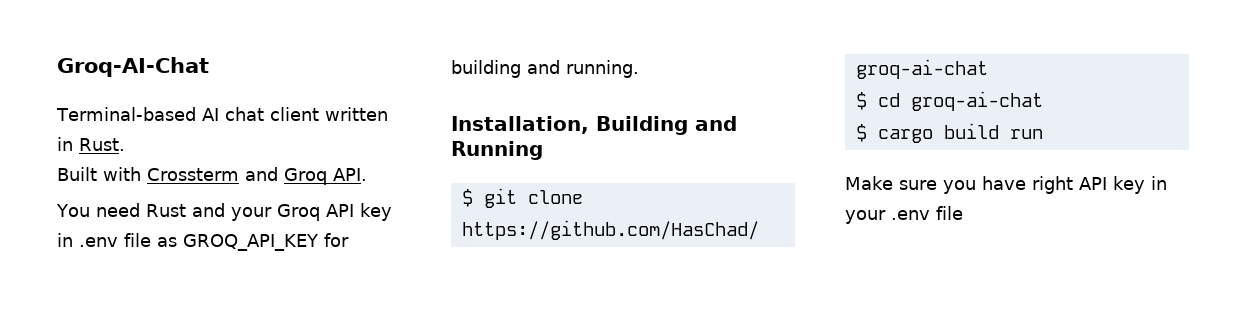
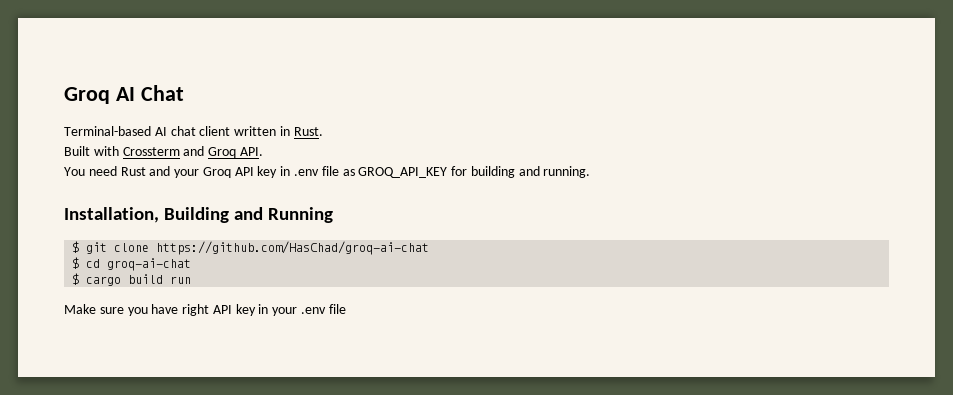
[57,57,209,77] Groq-AI-Chat -> [64,85,184,104] Groq AI Chat

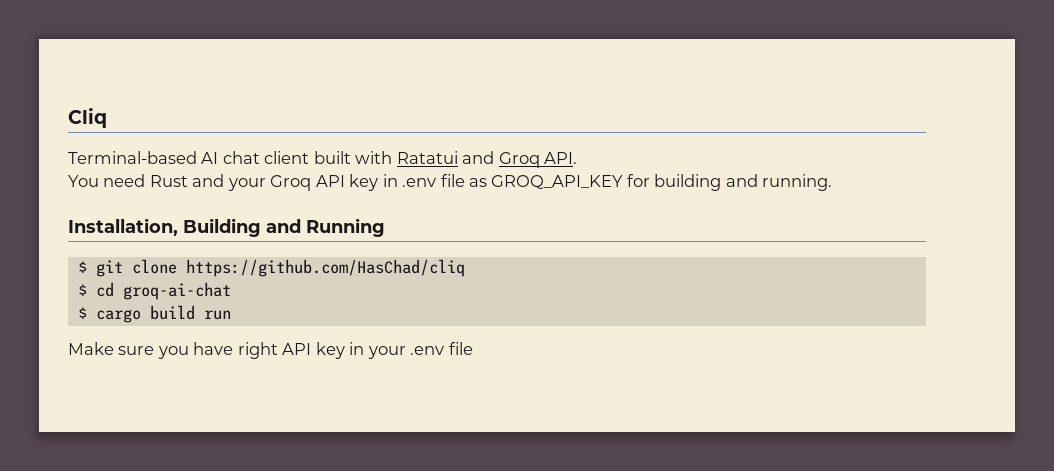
[64,85,184,104] Groq AI Chat -> [68,108,107,128] Cliq
[234,126,323,136] [64,146,180,156] written in Rust. // Built with Crossterm -> [313,151,458,164] built with Ratatui
[156,241,430,255] https://github.com/HasChad/groq-ai-chat -> [185,259,465,277] https://github.com/HasChad/cliq

